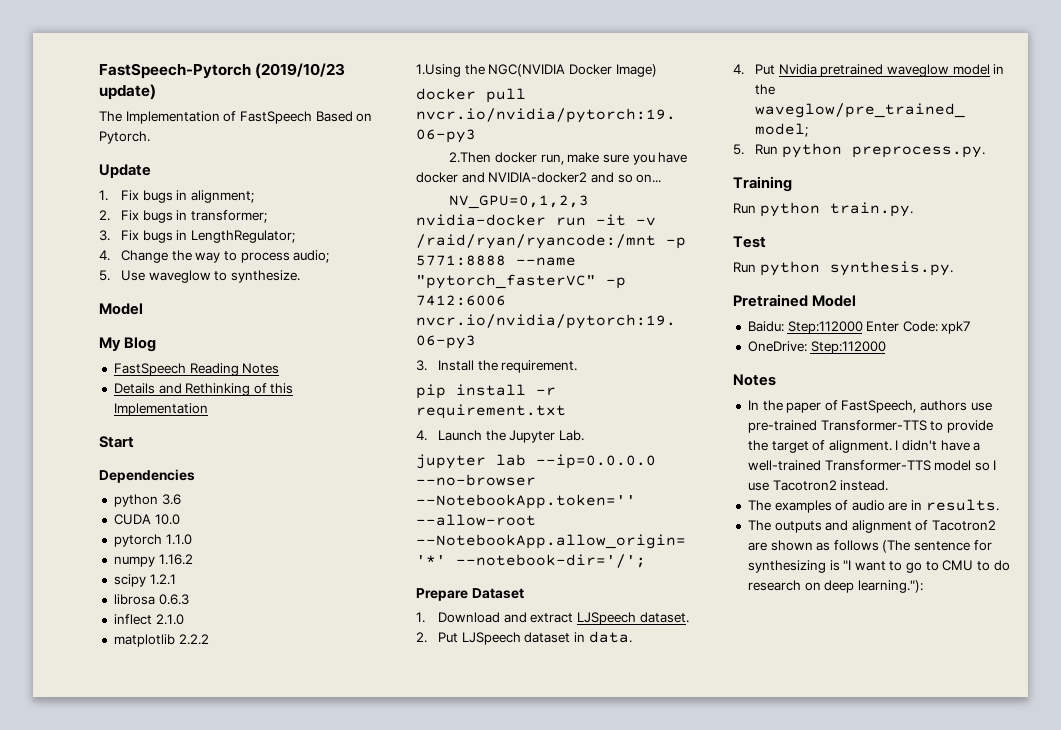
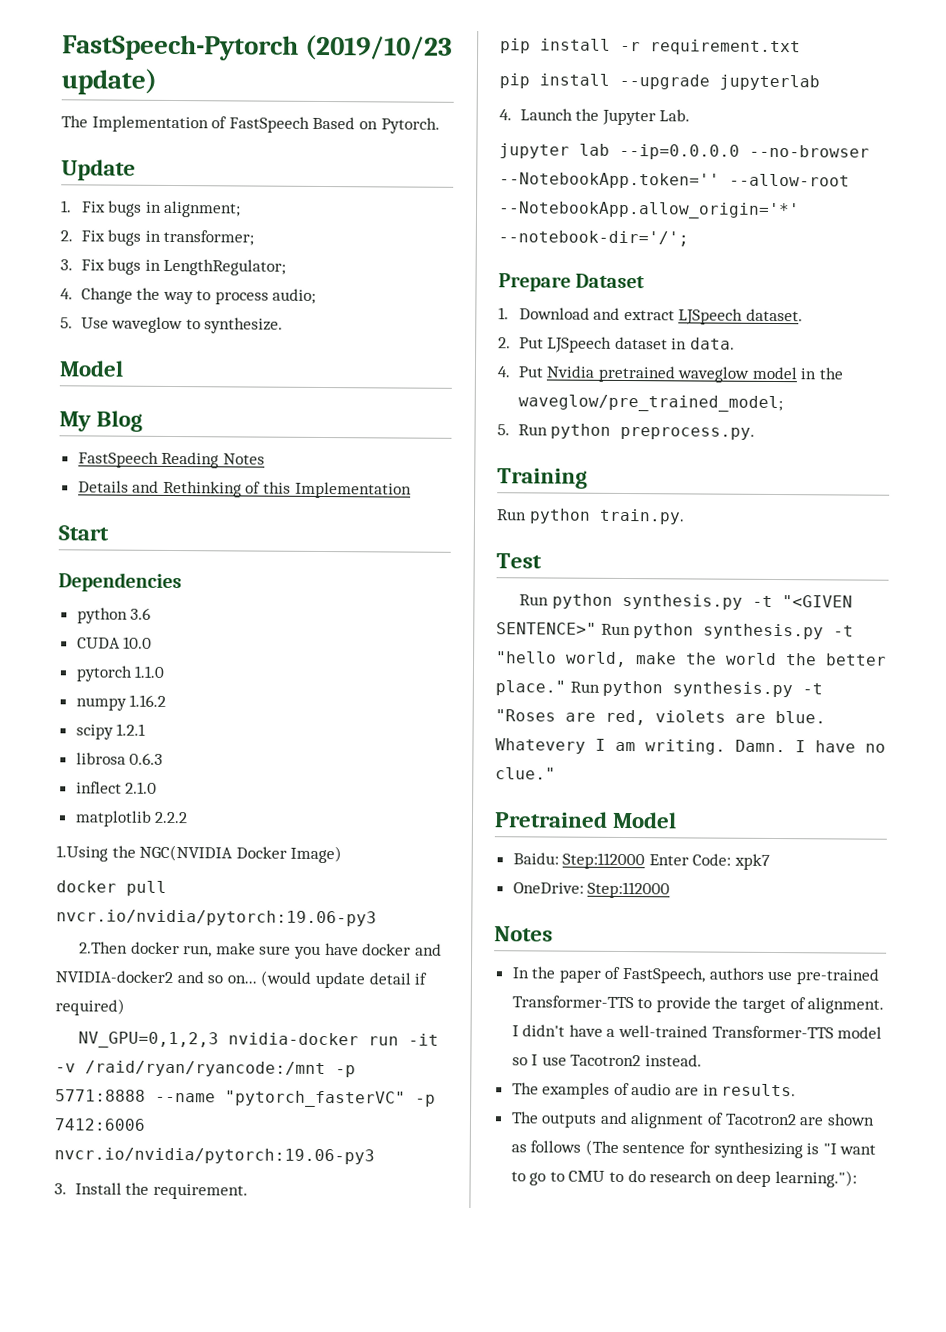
(662, 178) none -> [260,970,428,989] [55,998,125,1016] (would update detail if required)
(566, 411) none -> [499,73,820,91] // pip install --upgrade jupyterlab
[829,261,953,276] synthesis.py. -> [621,593,853,610] [496,622,855,640] [496,651,887,668] [495,680,824,698] [495,709,826,726] [495,738,886,755] [495,767,556,780] synthesis.py -t "<GIVEN SENTENCE>" Run python synthesis.py -t "hello world, make the world the better place." Run python synthesis.py -t "Roses are red, violets are blue. Whatevery I am writing. Damn. I have no clue."

